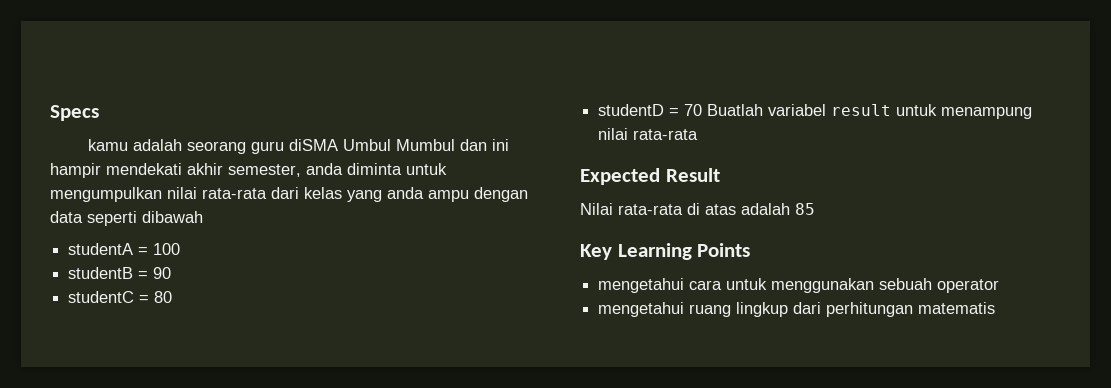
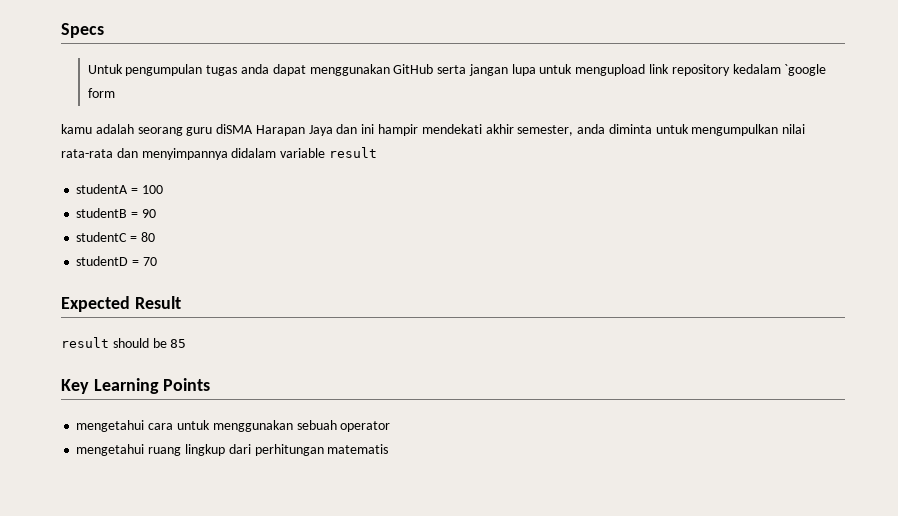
(99, 113) none -> [87,64,827,76] [87,88,115,98] // Untuk pengumpulan tugas anda dapat menggunakan GitHub serta jangan lupa untuk mengupload link repository kedalam `google form
[343,139,456,151] Umbul Mumbul -> [255,125,333,136] Harapan Jaya
[271,187,528,202] [50,211,203,226] dari kelas yang anda ampu dengan data seperti dibawah -> [116,147,377,160] dan menyimpannya didalam variable result
[707,104,1033,119] [598,128,699,140] [580,168,720,185] [580,203,790,215] Buatlah variabel result untuk menampung nilai rata-rata // Expected Result // Nilai rata-rata di atas adalah -> [61,296,181,312] [61,337,167,348] // Expected Result // result should be

